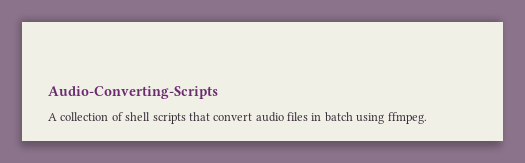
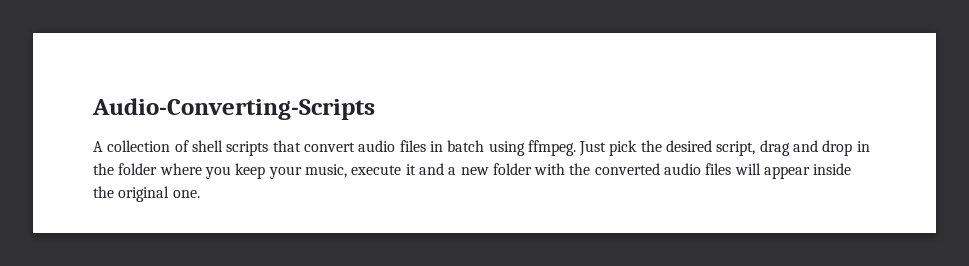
(427, 118) none -> [579,140,870,156] [93,163,852,179] [93,186,200,202] Just pick the desired script, drag and drop in the folder where you keep your music, execute it and a new folder with the converted audio files will appear inside the original one.

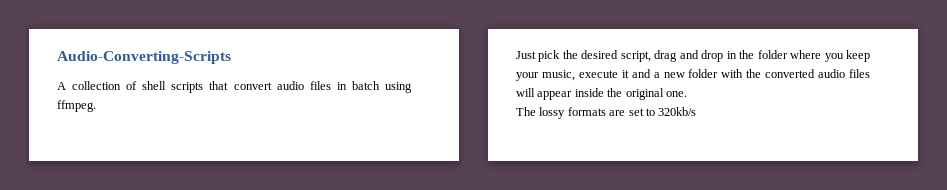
(576, 148) none -> (96, 106) //
(200, 194) none -> [516,107,697,119] // The lossy formats are set to 320kb/s

